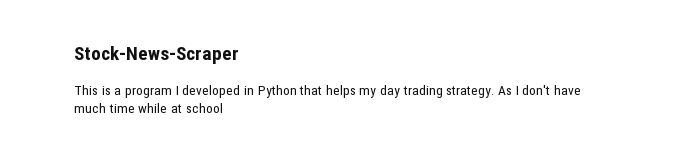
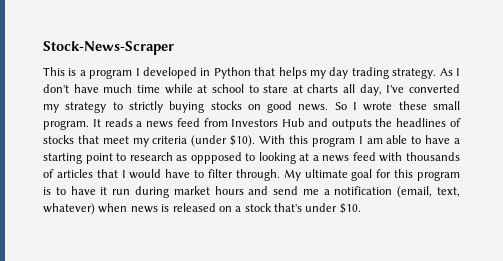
(223, 108) none -> [248,84,461,96] [43,101,461,113] [43,118,462,130] [43,135,461,147] [43,152,461,164] [43,169,460,181] [43,186,460,198] [43,203,361,215] to stare at charts all day, I've converted my strategy to strictly buying stocks on good news. So I wrote these small program. It reads a news feed from Investors Hub and outputs the headlines of stocks that meet my criteria (under $10). With this program I am able to have a starting point to research as oppposed to looking at a news feed with thousands of articles that I would have to filter through. My ultimate goal for this program is to have it run during market hours and send me a notification (email, text, whatever) when news is released on a stock that's under $10.

